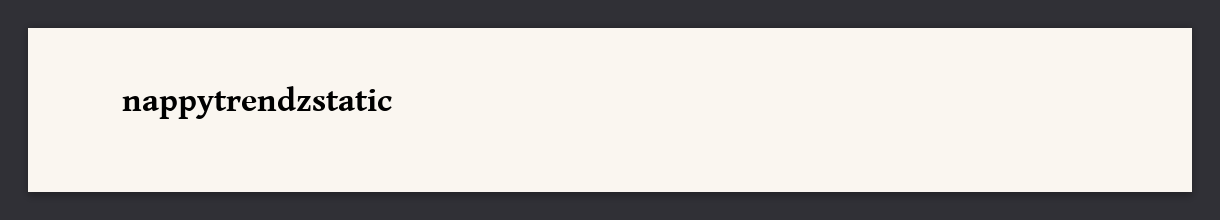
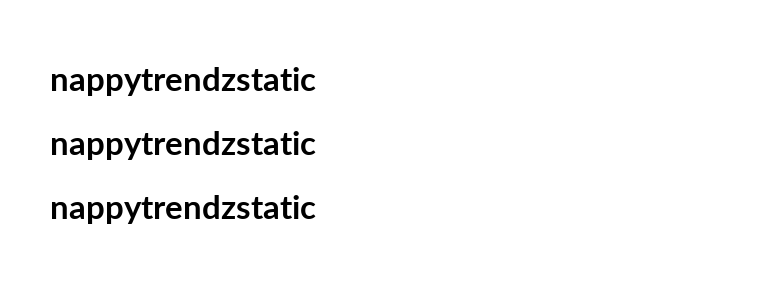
[122,86,392,119] nappytrendzstatic -> [50,67,316,96] [50,131,316,160] [50,195,316,224] nappytrendzstatic // nappytrendzstatic // nappytrendzstatic

